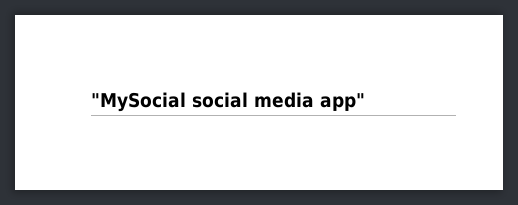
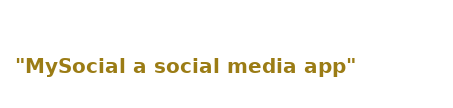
(186, 102) none -> [133,62,147,73] a

